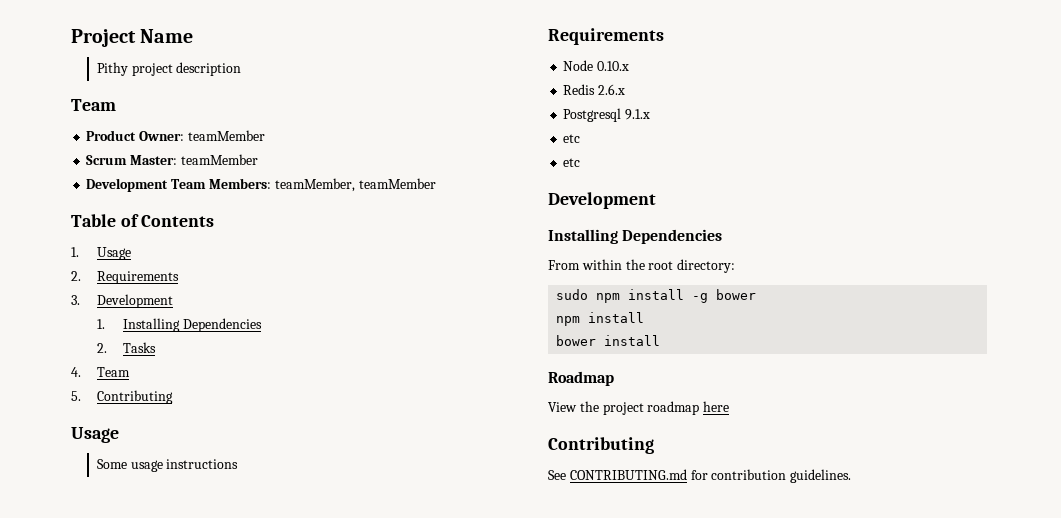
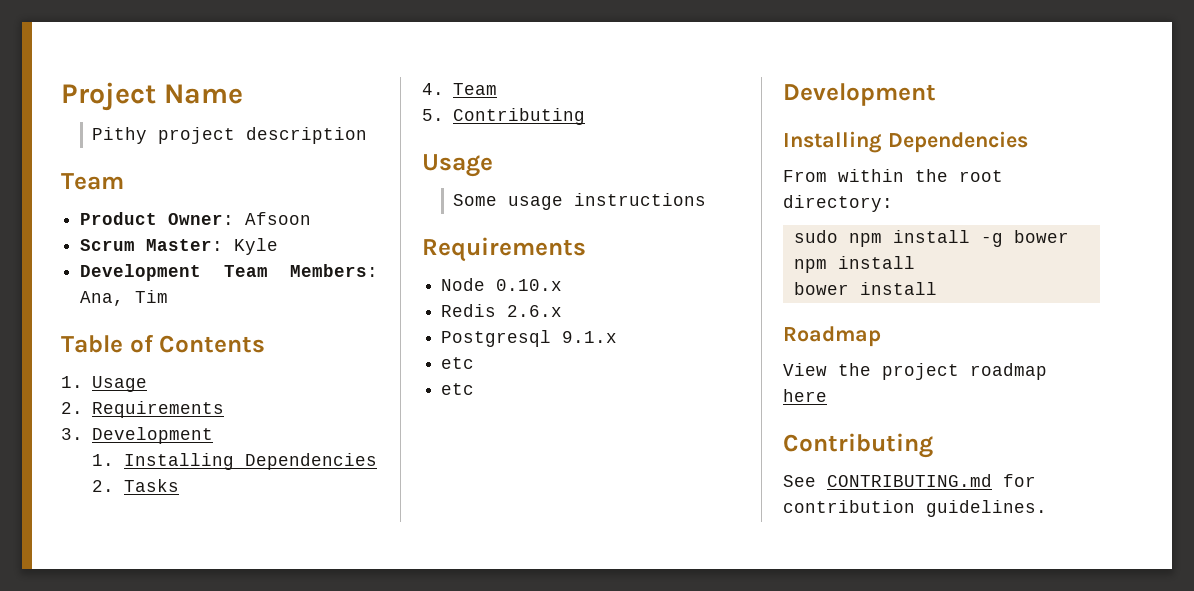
[187,130,265,141] teamMember -> [245,212,312,225] Afsoon
[180,154,258,165] teamMember -> [234,238,279,255] Kyle
[274,178,436,192] teamMember, teamMember -> [80,290,169,306] Ana, Tim

